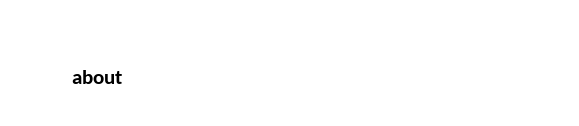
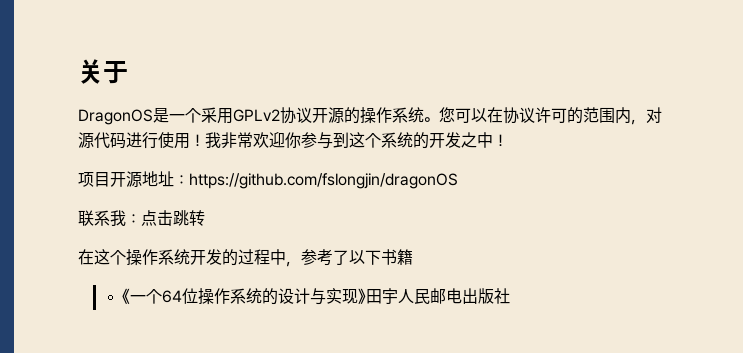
[72,70,122,84] about -> [78,59,128,84] [78,107,662,125] [78,132,508,149] [78,171,458,189] [78,210,205,226] [78,249,413,267] [122,288,511,305] 关于 // DragonOS是一个采用GPLv2协议开源的操作系统。您可以在协议许可的范围内，对源代码进行使用！我非常欢迎你参与到这个系统的开发之中！ // 项目开源地址：https://github.com/fslongjin/dragonOS // 联系我：点击跳转 // 在这个操作系统开发的过程中，参考了以下书籍 // 《一个64位操作系统的设计与实现》田宇人民邮电出版社

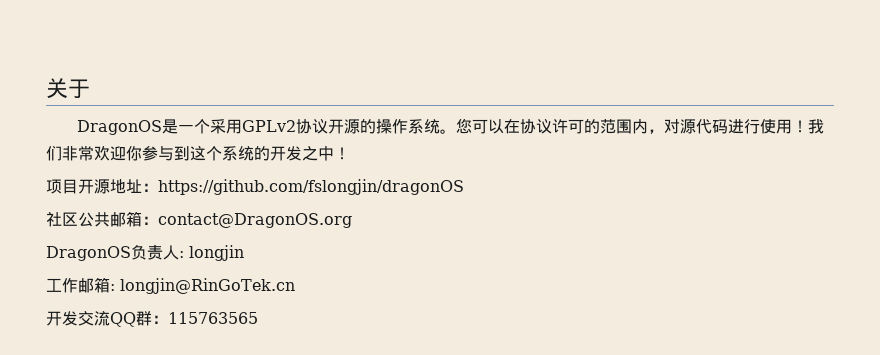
(221, 140) none -> [46,146,62,161] 们
[78,210,205,226] [78,249,413,267] [122,288,511,305] 联系我：点击跳转 // 在这个操作系统开发的过程中，参考了以下书籍 // 《一个64位操作系统的设计与实现》田宇人民邮电出版社 -> [46,211,352,228] [46,244,244,261] [46,277,295,294] [46,311,258,327] 社区公共邮箱：contact@DragonOS.org // DragonOS负责人: longjin // 工作邮箱: longjin@RinGoTek.cn // 开发交流QQ群：115763565

